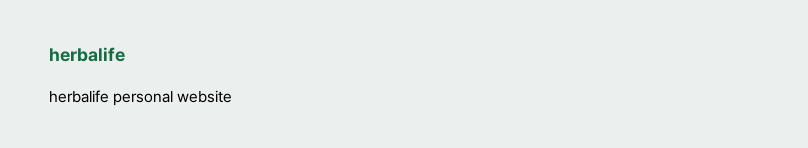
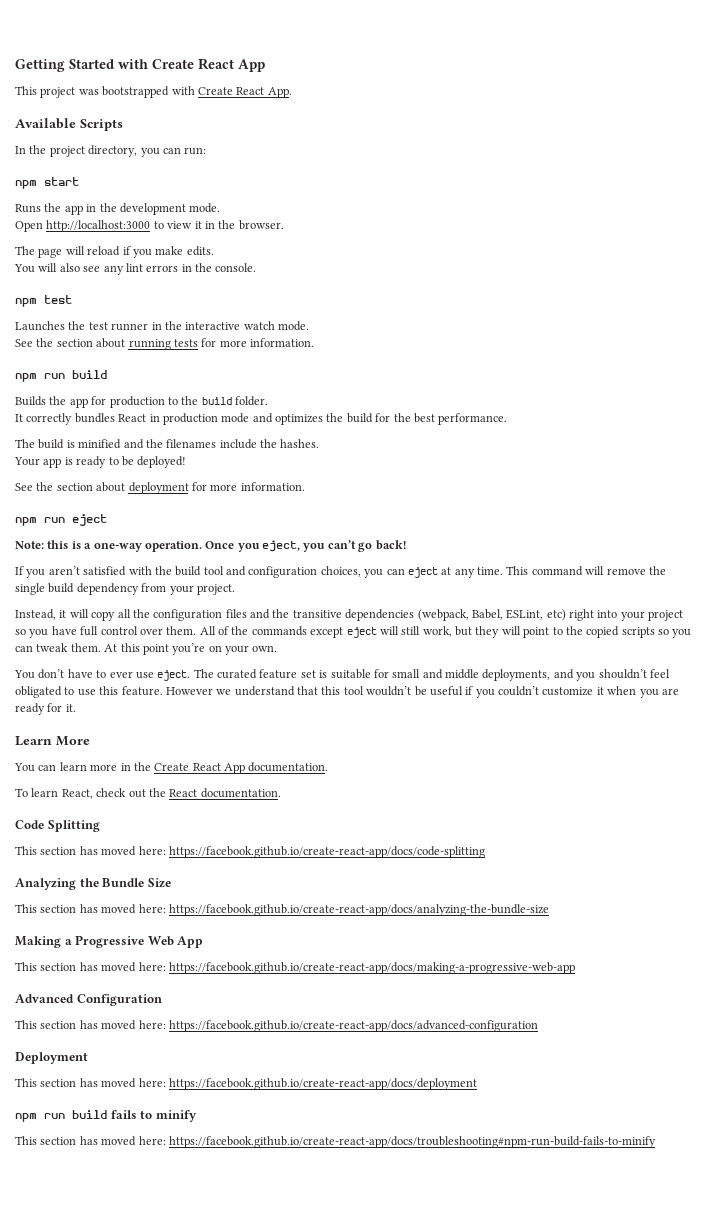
[49,47,125,62] [49,90,233,106] herbalife // herbalife personal website -> [15,58,265,72] [15,86,292,98] [15,118,123,131] [15,145,207,157] [15,177,79,189] [15,203,221,215] [15,220,284,232] [15,246,214,258] [14,263,257,275] [15,295,72,307] [15,321,309,331] [15,338,314,350] [15,370,107,382] [15,396,268,408] [15,413,508,425] [15,439,320,449] [14,456,187,468] [15,482,305,494] [15,514,107,526] [15,540,406,552] [15,566,666,578] [15,583,235,595] [15,609,684,621] [15,626,692,638] [15,643,278,655] [14,669,670,681] [15,686,679,698] [15,703,76,715] [15,736,90,746] [14,762,329,774] [15,788,281,799] [15,820,100,832] [15,846,485,858] [15,878,171,890] [15,904,549,916] [15,935,204,948] [15,962,575,974] [15,994,162,1006] [15,1020,538,1032] [15,1052,88,1064] [15,1078,477,1090] [15,1110,197,1122] [15,1136,656,1148] Getting Started with Create React App // This project was bootstrapped with Create React App. // Available Scripts // In the project directory, you can run: // npm start // Runs the app in the development mode. // Open http://localhost:3000 to view it in the browser. // The page will reload if you make edits. // You will also see any lint errors in the console. // npm test // Launches the test runner in the interactive watch mode. // See the section about running tests for more information. // npm run build // Builds the app for production to the build folder. // It correctly bundles React in production mode and optimizes the build for the best performance. // The build is minified and the filenames include the hashes. // Your app is ready to be deployed! // See the section about deployment for more information. // npm run eject // Note: this is a one-way operation. Once you eject, you can’t go back! // If you aren’t satisfied with the build tool and configuration choices, you can eject at any time. This command will remove the single build dependency from your project. // Instead, it will copy all the configuration files and the transitive dependencies (webpack, Babel, ESLint, etc) right into your project so you have full control over them. All of the commands except eject will still work, but they will point to the copied scripts so you can tweak them. At this point you’re on your own. // You don’t have to ever use eject. The curated feature set is suitable for small and middle deployments, and you shouldn’t feel obligated to use this feature. However we understand that this tool wouldn’t be useful if you couldn’t customize it when you are ready for it. // Learn More // You can learn more in the Create React App documentation. // To learn React, check out the React documentation. // Code Splitting // This section has moved here: https://facebook.github.io/create-react-app/docs/code-splitting // Analyzing the Bundle Size // This section has moved here: https://facebook.github.io/create-react-app/docs/analyzing-the-bundle-size // Making a Progressive Web App // This section has moved here: https://facebook.github.io/create-react-app/docs/making-a-progressive-web-app // Advanced Configuration // This section has moved here: https://facebook.github.io/create-react-app/docs/advanced-configuration // Deployment // This section has moved here: https://facebook.github.io/create-react-app/docs/deployment // npm run build fails to minify // This section has moved here: https://facebook.github.io/create-react-app/docs/troubleshooting#npm-run-build-fails-to-minify

